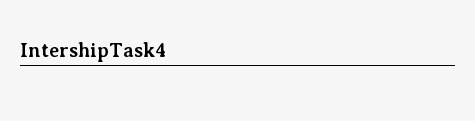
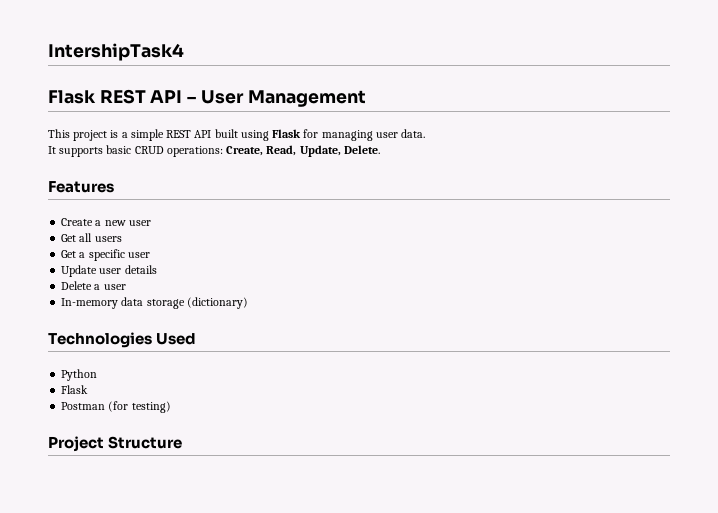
(166, 52) none -> [48,89,366,107] [48,129,426,141] [48,145,380,157] [48,181,114,193] [61,218,151,226] [61,233,122,242] [61,249,150,261] [61,265,157,277] [61,281,126,290] [61,297,248,309] [48,332,197,348] [61,369,98,381] [61,385,89,394] [61,401,171,413] [48,436,183,452] // Flask REST API – User Management // This project is a simple REST API built using Flask for managing user data. // It supports basic CRUD operations: Create, Read, Update, Delete. // Features // Create a new user // Get all users // Get a specific user // Update user details // Delete a user // In-memory data storage (dictionary) // Technologies Used // Python // Flask // Postman (for testing) // Project Structure

